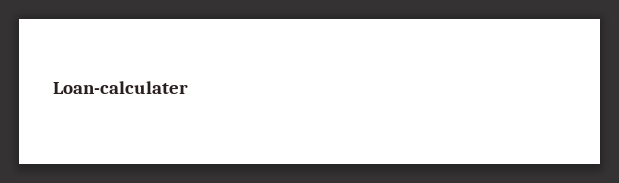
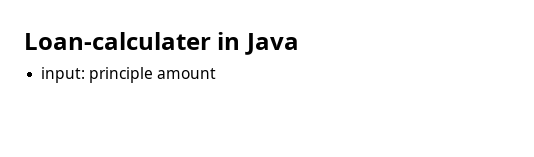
(188, 87) none -> [217,32,299,55] [41,67,217,83] in Java // input: principle amount

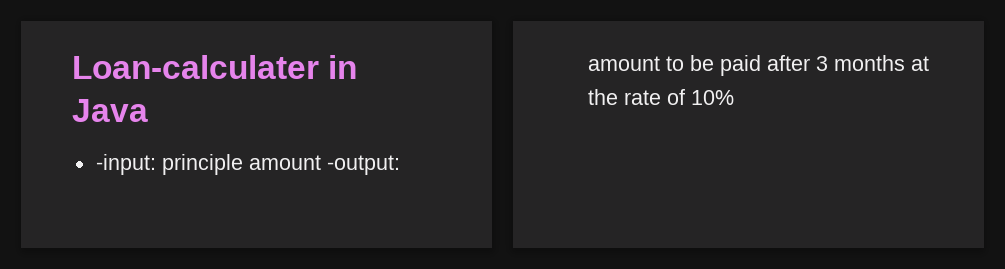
[41,67,86,83] input: -> [95,154,156,175] -input:
(217, 73) none -> [326,155,400,175] [587,55,929,76] [587,89,734,105] -output: amount to be paid after 3 months at the rate of 10%

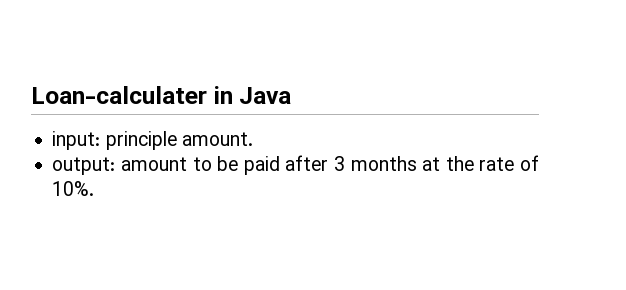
[95,154,400,175] -input: principle amount -output: -> [52,131,253,150] [52,157,116,175] input: principle amount. // output:
[690,90,734,105] 10% -> [52,181,95,196] 10%.

